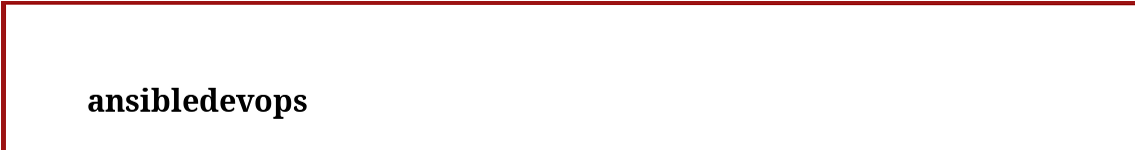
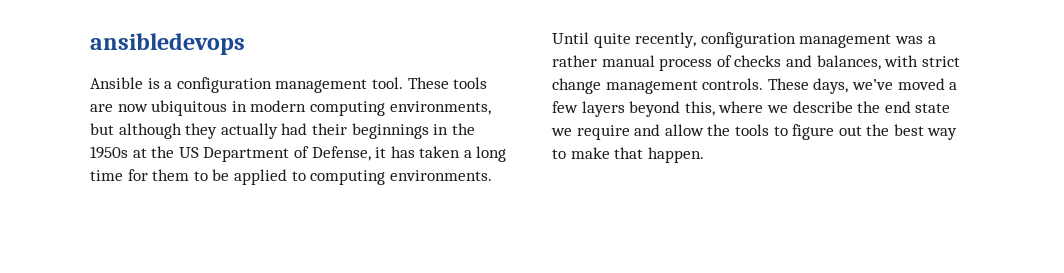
(308, 103) none -> [90,77,488,93] [90,100,491,116] [90,123,475,139] [90,146,507,162] [90,169,492,185] [552,32,936,48] [552,55,960,71] [552,78,958,94] [552,101,951,117] [551,124,958,140] [552,147,704,163] // Ansible is a configuration management tool. These tools are now ubiquitous in modern computing environments, but although they actually had their beginnings in the 1950s at the US Department of Defense, it has taken a long time for them to be applied to computing environments. Until quite recently, configuration management was a rather manual process of checks and balances, with strict change management controls. These days, we’ve moved a few layers beyond this, where we describe the end state we require and allow the tools to figure out the best way to make that happen.

